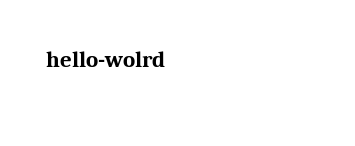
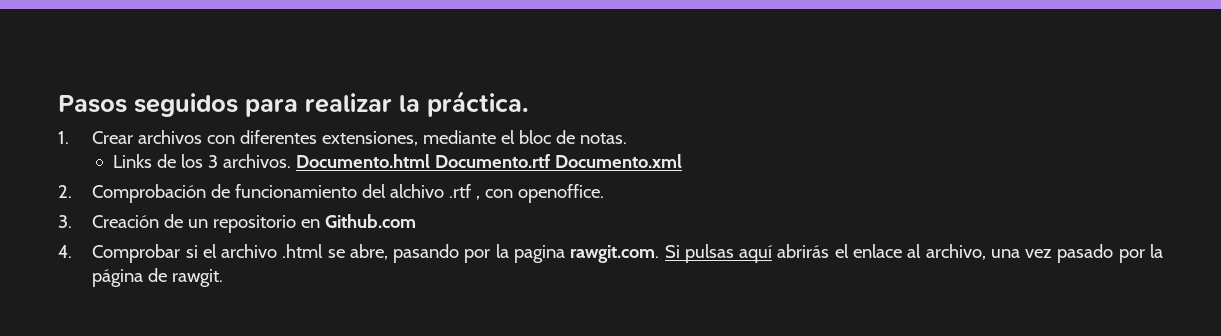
[46,51,165,67] hello-wolrd -> [58,91,529,117] [58,130,628,146] [112,154,682,168] [58,184,605,203] [58,214,417,233] [58,244,1163,263] [92,268,224,287] Pasos seguidos para realizar la práctica. // 1. Crear archivos con diferentes extensiones, mediante el bloc de notas. // Links de los 3 archivos. Documento.html Documento.rtf Documento.xml // 2. Comprobación de funcionamiento del alchivo .rtf , con openoffice. // 3. Creación de un repositorio en Github.com // 4. Comprobar si el archivo .html se abre, pasando por la pagina rawgit.com. Si pulsas aquí abrirás el enlace al archivo, una vez pasado por la página de rawgit.

